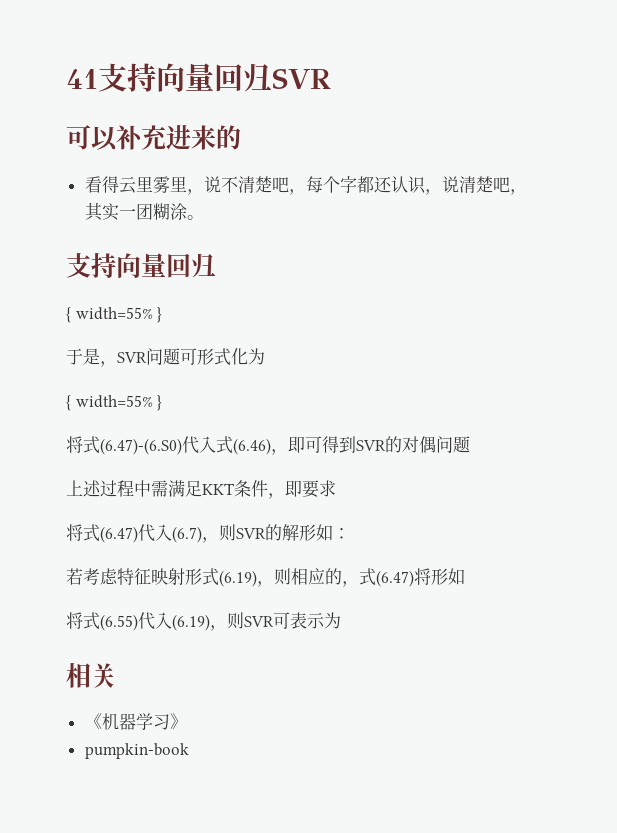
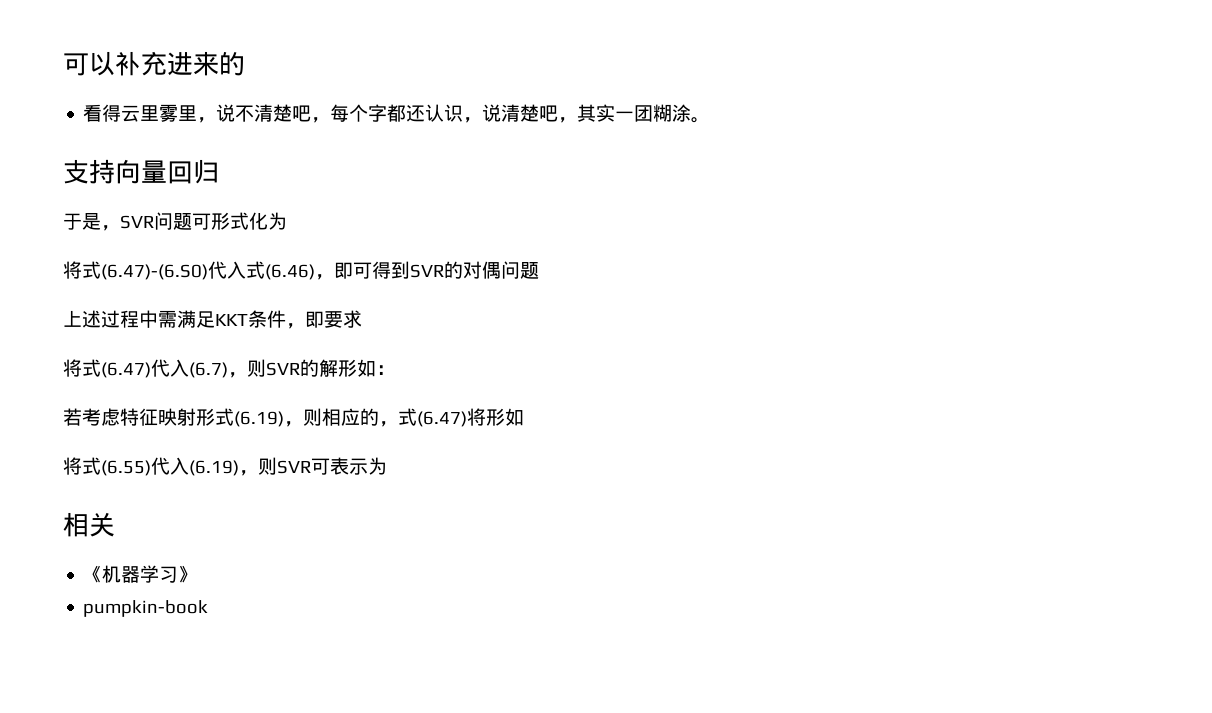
[66,63,331,92] 41支持向量回归SVR // -> (63, 64) none
[66,307,163,323] // { width=55% } -> (219, 171) none
[66,395,163,411] // { width=55% } -> (287, 221) none

